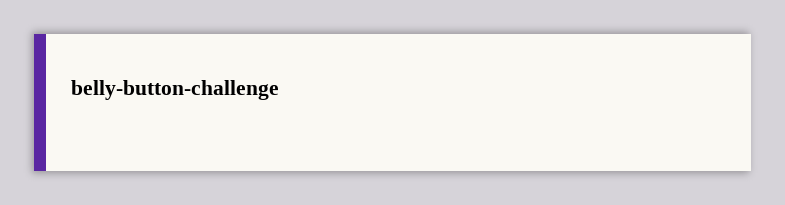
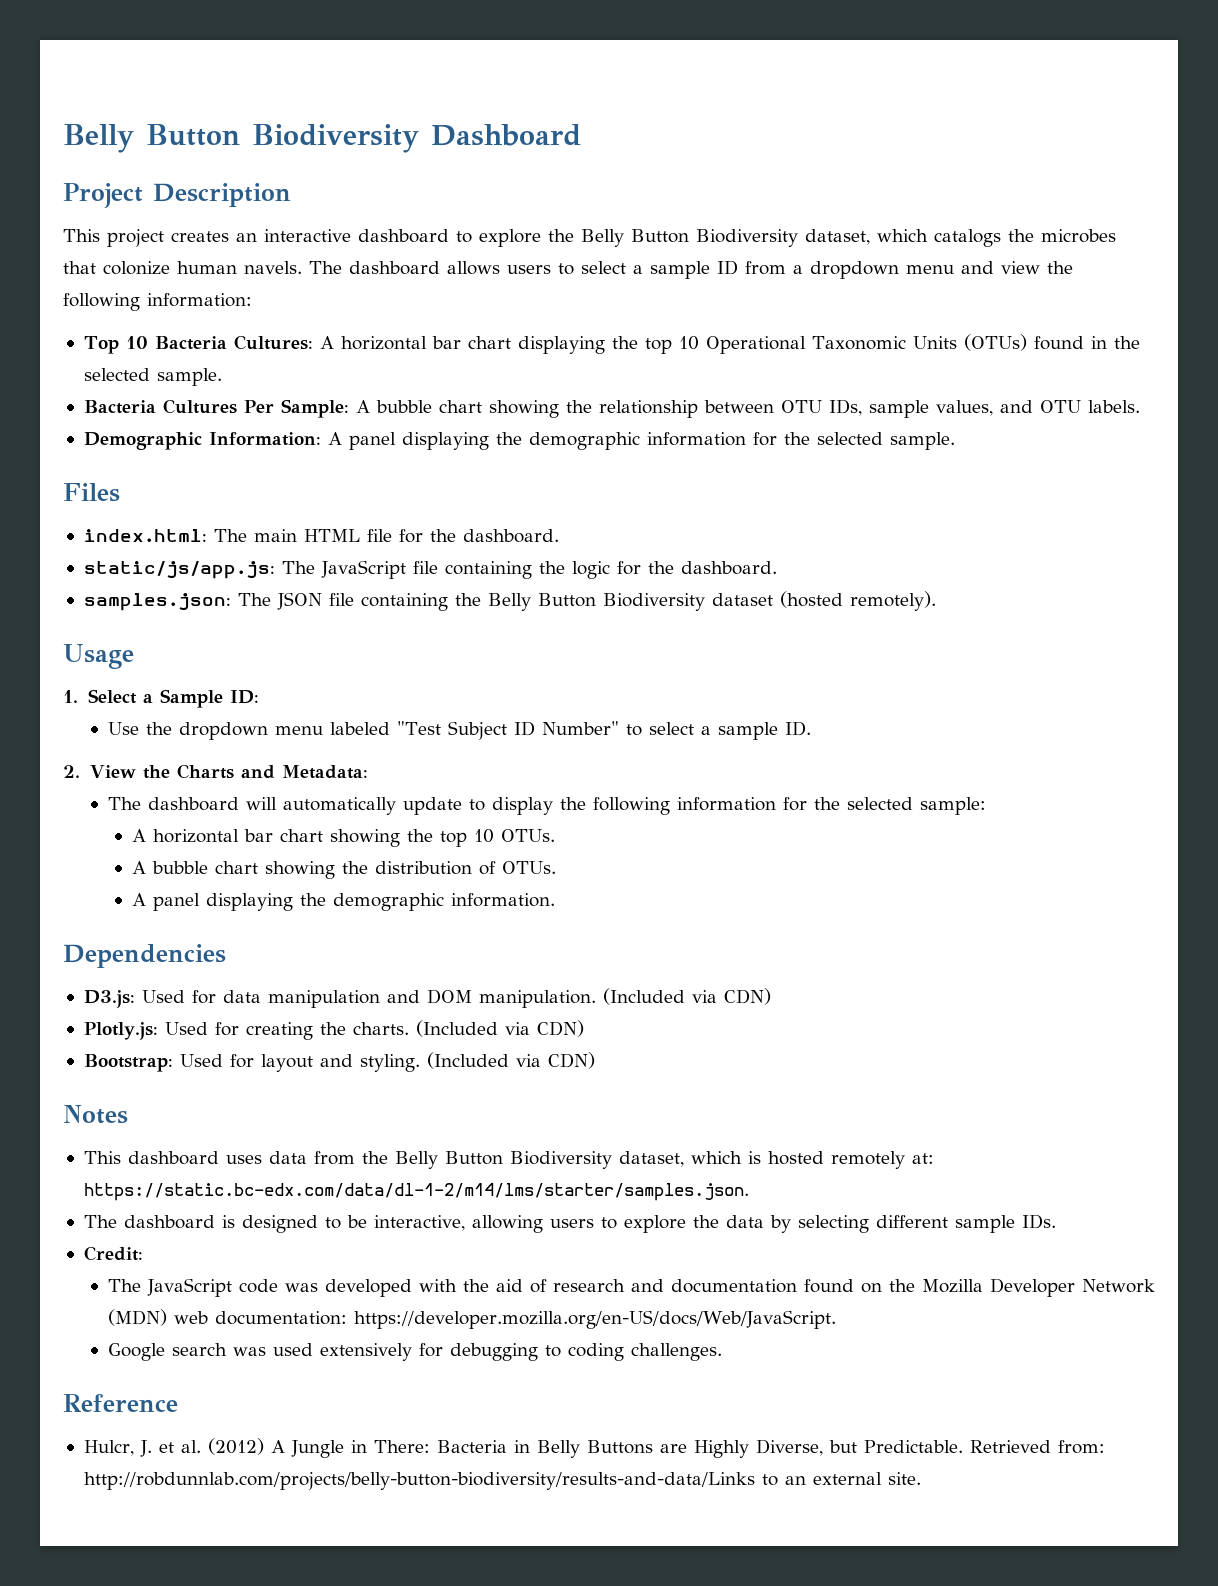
[71,80,279,100] belly-button-challenge -> [63,124,581,153] [63,183,291,208] [63,229,1116,247] [63,260,1073,279] [63,293,252,311] [83,334,1140,354] [83,368,222,386] [83,399,1140,418] [83,432,955,450] [63,483,120,502] [83,529,559,543] [83,560,777,579] [83,591,936,611] [63,644,134,669] [63,689,259,708] [107,721,811,740] [63,764,368,779] [107,797,986,815] [131,829,555,847] [131,861,556,879] [131,893,555,911] [63,944,226,968] [83,988,771,1008] [83,1020,584,1040] [83,1052,595,1072] [63,1105,128,1124] [83,1151,934,1169] [83,1183,749,1201] [83,1214,1056,1233] [83,1246,143,1261] [107,1278,1155,1297] [107,1309,836,1329] [107,1343,722,1361] [63,1394,178,1412] [83,1438,1105,1458] [83,1472,921,1490] Belly Button Biodiversity Dashboard // Project Description // This project creates an interactive dashboard to explore the Belly Button Biodiversity dataset, which catalogs the microbes that colonize human navels. The dashboard allows users to select a sample ID from a dropdown menu and view the following information: // Top 10 Bacteria Cultures: A horizontal bar chart displaying the top 10 Operational Taxonomic Units (OTUs) found in the selected sample. // Bacteria Cultures Per Sample: A bubble chart showing the relationship between OTU IDs, sample values, and OTU labels. // Demographic Information: A panel displaying the demographic information for the selected sample. // Files // index.html: The main HTML file for the dashboard. // static/js/app.js: The JavaScript file containing the logic for the dashboard. // samples.json: The JSON file containing the Belly Button Biodiversity dataset (hosted remotely). // Usage // 1. Select a Sample ID: // Use the dropdown menu labeled "Test Subject ID Number" to select a sample ID. // 2. View the Charts and Metadata: // The dashboard will automatically update to display the following information for the selected sample: // A horizontal bar chart showing the top 10 OTUs. // A bubble chart showing the distribution of OTUs. // A panel displaying the demographic information. // Dependencies // D3.js: Used for data manipulation and DOM manipulation. (Included via CDN) // Plotly.js: Used for creating the charts. (Included via CDN) // Bootstrap: Used for layout and styling. (Included via CDN) // Notes // This dashboard uses data from the Belly Button Biodiversity dataset, which is hosted remotely at: https://static.bc-edx.com/data/dl-1-2/m14/lms/starter/samples.json. // The dashboard is designed to be interactive, allowing users to explore the data by selecting different sample IDs. // Credit: // The JavaScript code was developed with the aid of research and documentation found on the Mozilla Developer Network (MDN) web documentation: https://developer.mozilla.org/en-US/docs/Web/JavaScript. // Google search was used extensively for debugging to coding challenges. // Reference // Hulcr, J. et al. (2012) A Jungle in There: Bacteria in Belly Buttons are Highly Diverse, but Predictable. Retrieved from: http://robdunnlab.com/projects/belly-button-biodiversity/results-and-data/Links to an external site.

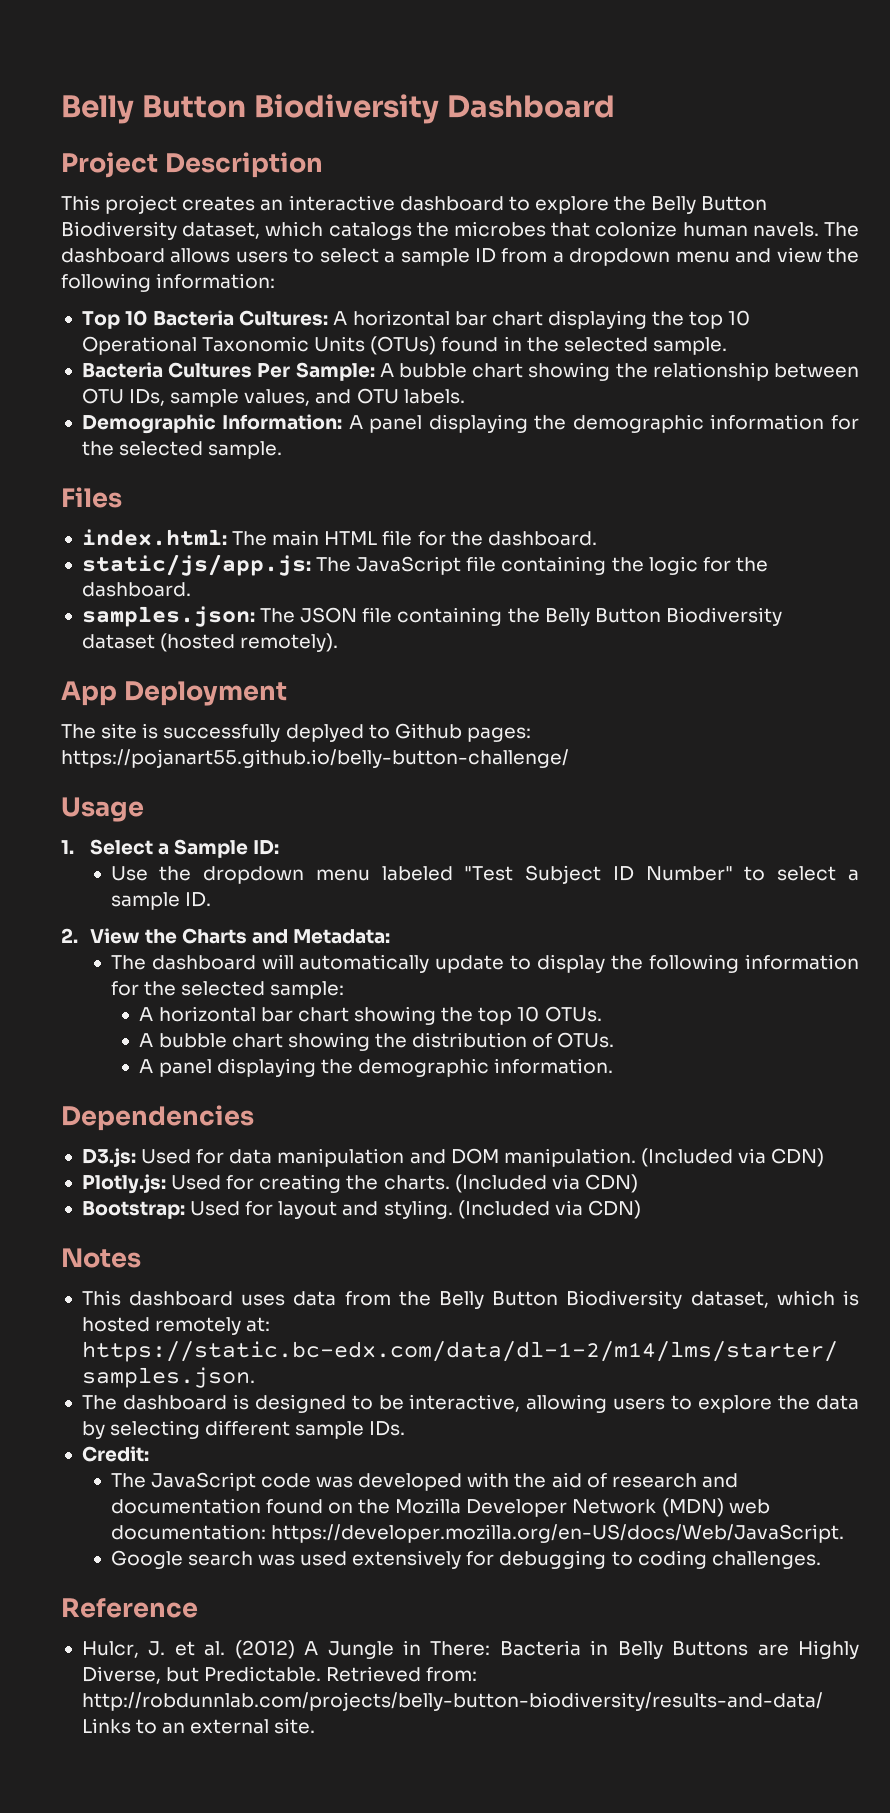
(936, 601) none -> [61,681,287,706] [61,723,531,742] [61,749,569,768] // App Deployment // The site is successfully deplyed to Github pages: https://pojanart55.github.io/belly-button-challenge/

